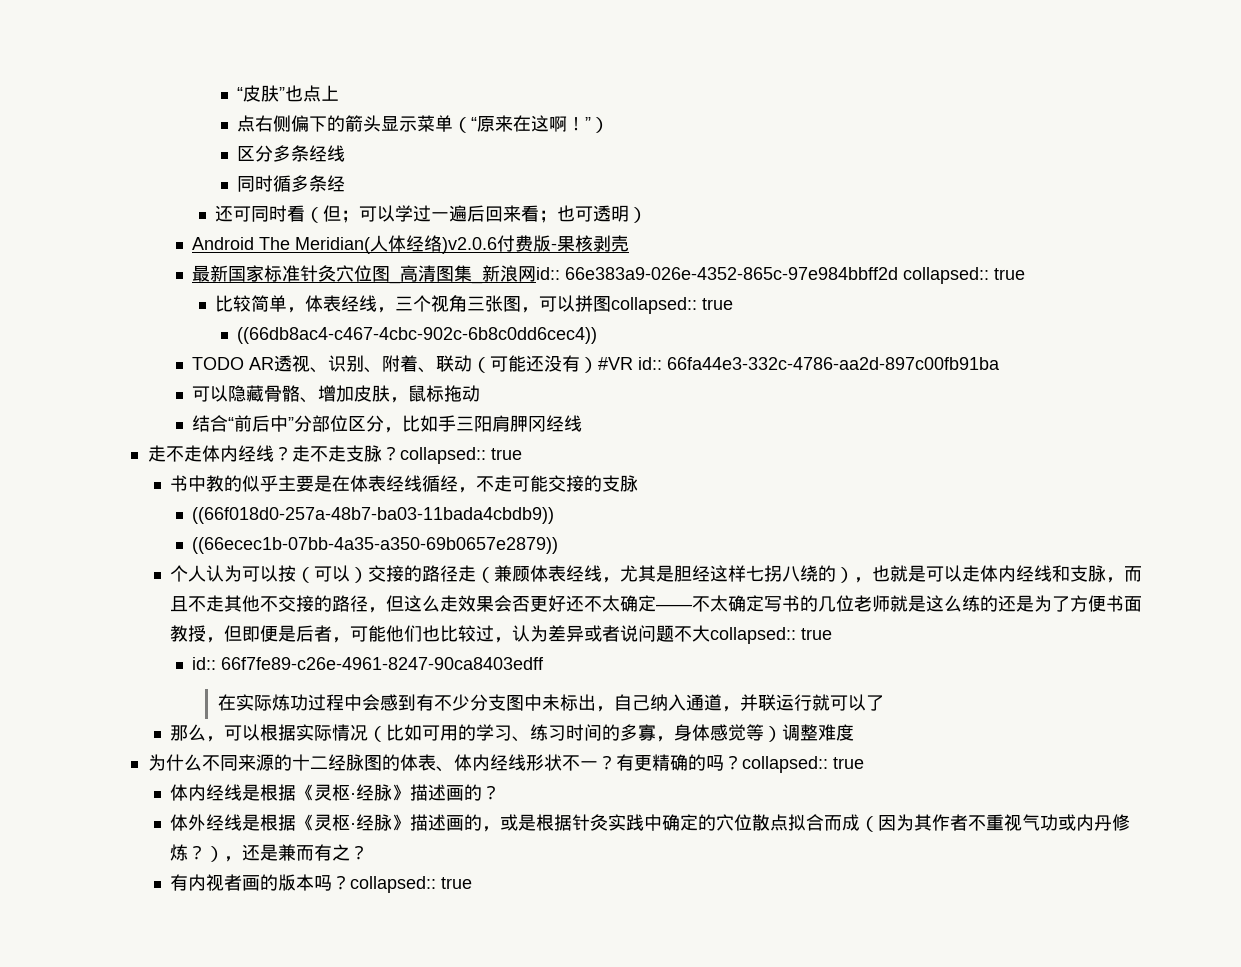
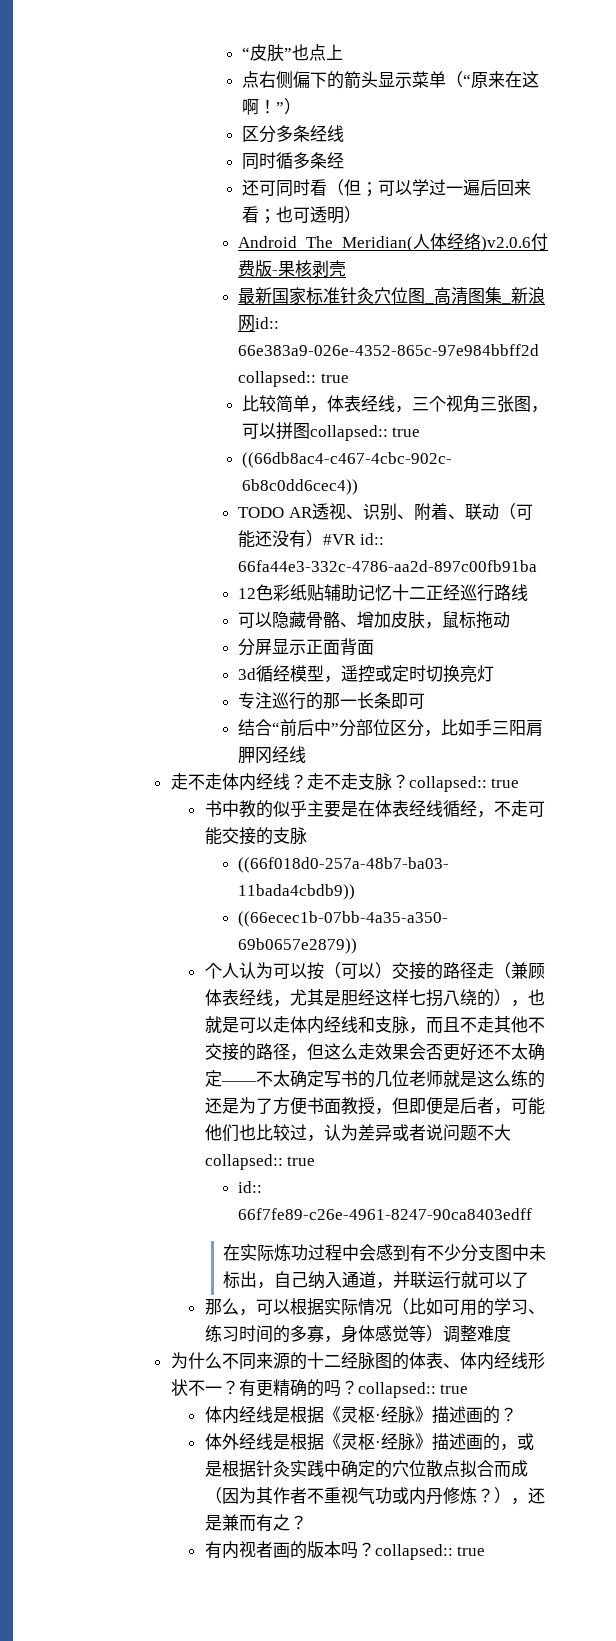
(1001, 363) none -> [238,584,529,602] // 12色彩纸贴辅助记忆十二正经巡行路线
(481, 393) none -> [238,638,375,656] [238,665,495,683] [238,692,426,710] // 分屏显示正面背面 // 3d循经模型，遥控或定时切换亮灯 // 专注巡行的那一长条即可

